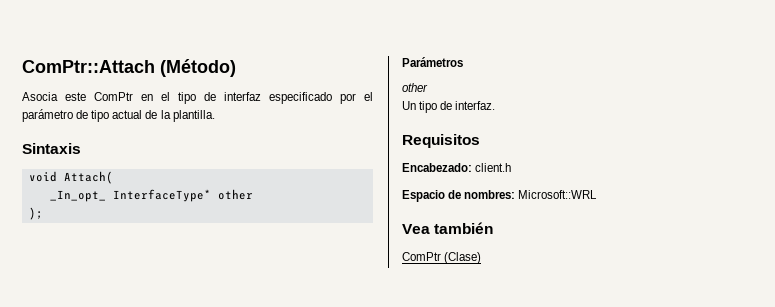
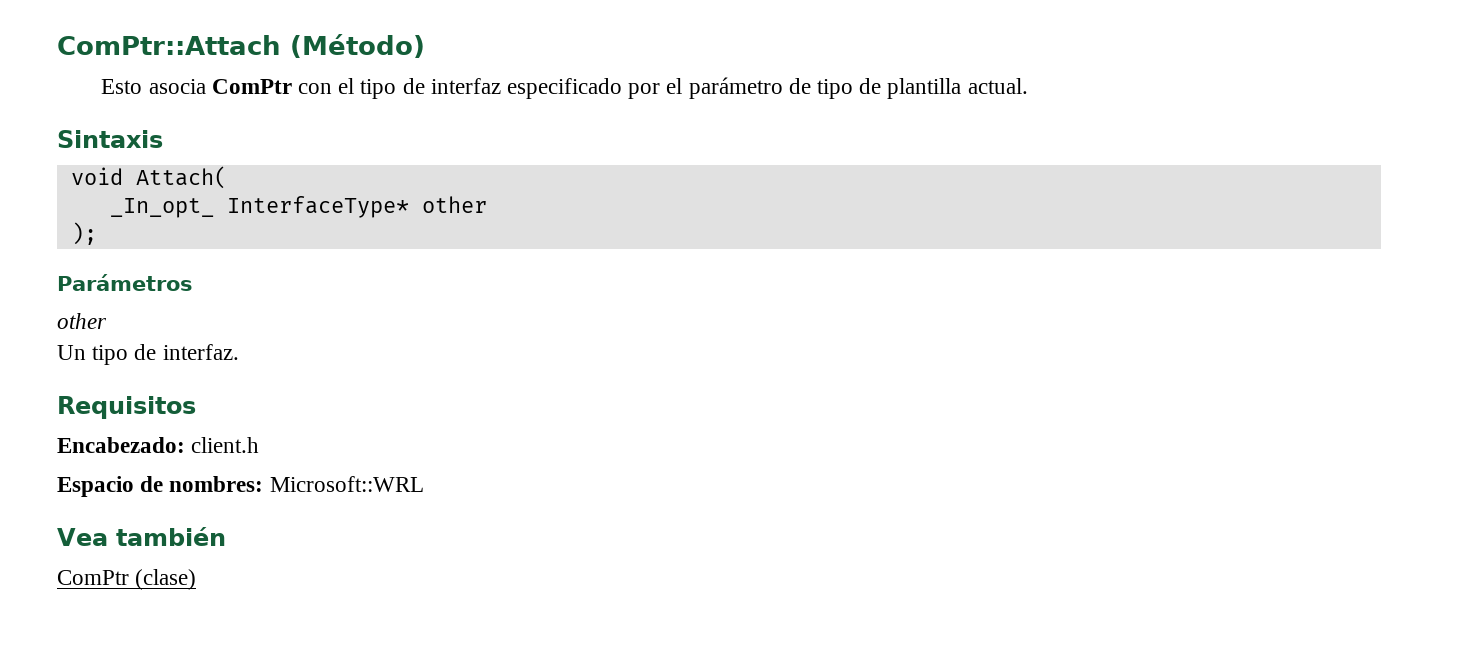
[22,92,153,101] Asocia este ComPtr en -> [101,79,332,94] Esto asocia ComPtr con
[112,110,215,122] actual de la plantilla. -> [859,78,1028,99] de plantilla actual.
[444,252,482,264] (Clase) -> [135,569,197,590] (clase)

